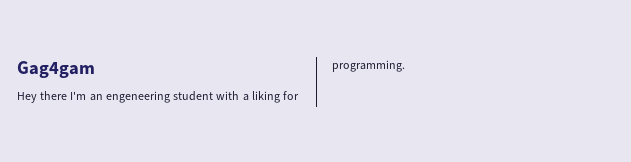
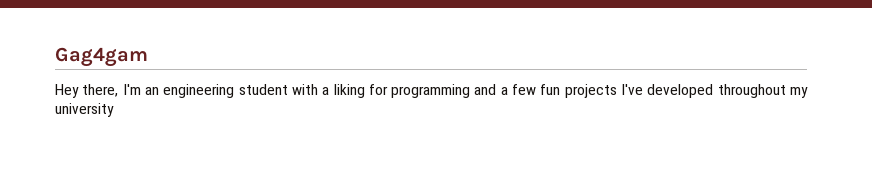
[40,91,68,100] there -> [82,84,119,97] there,
[105,91,170,103] engeneering -> [163,84,235,98] engineering
[332,60,405,72] programming. -> [391,84,808,98] [55,103,114,117] programming and a few fun projects I've developed throughout my university

